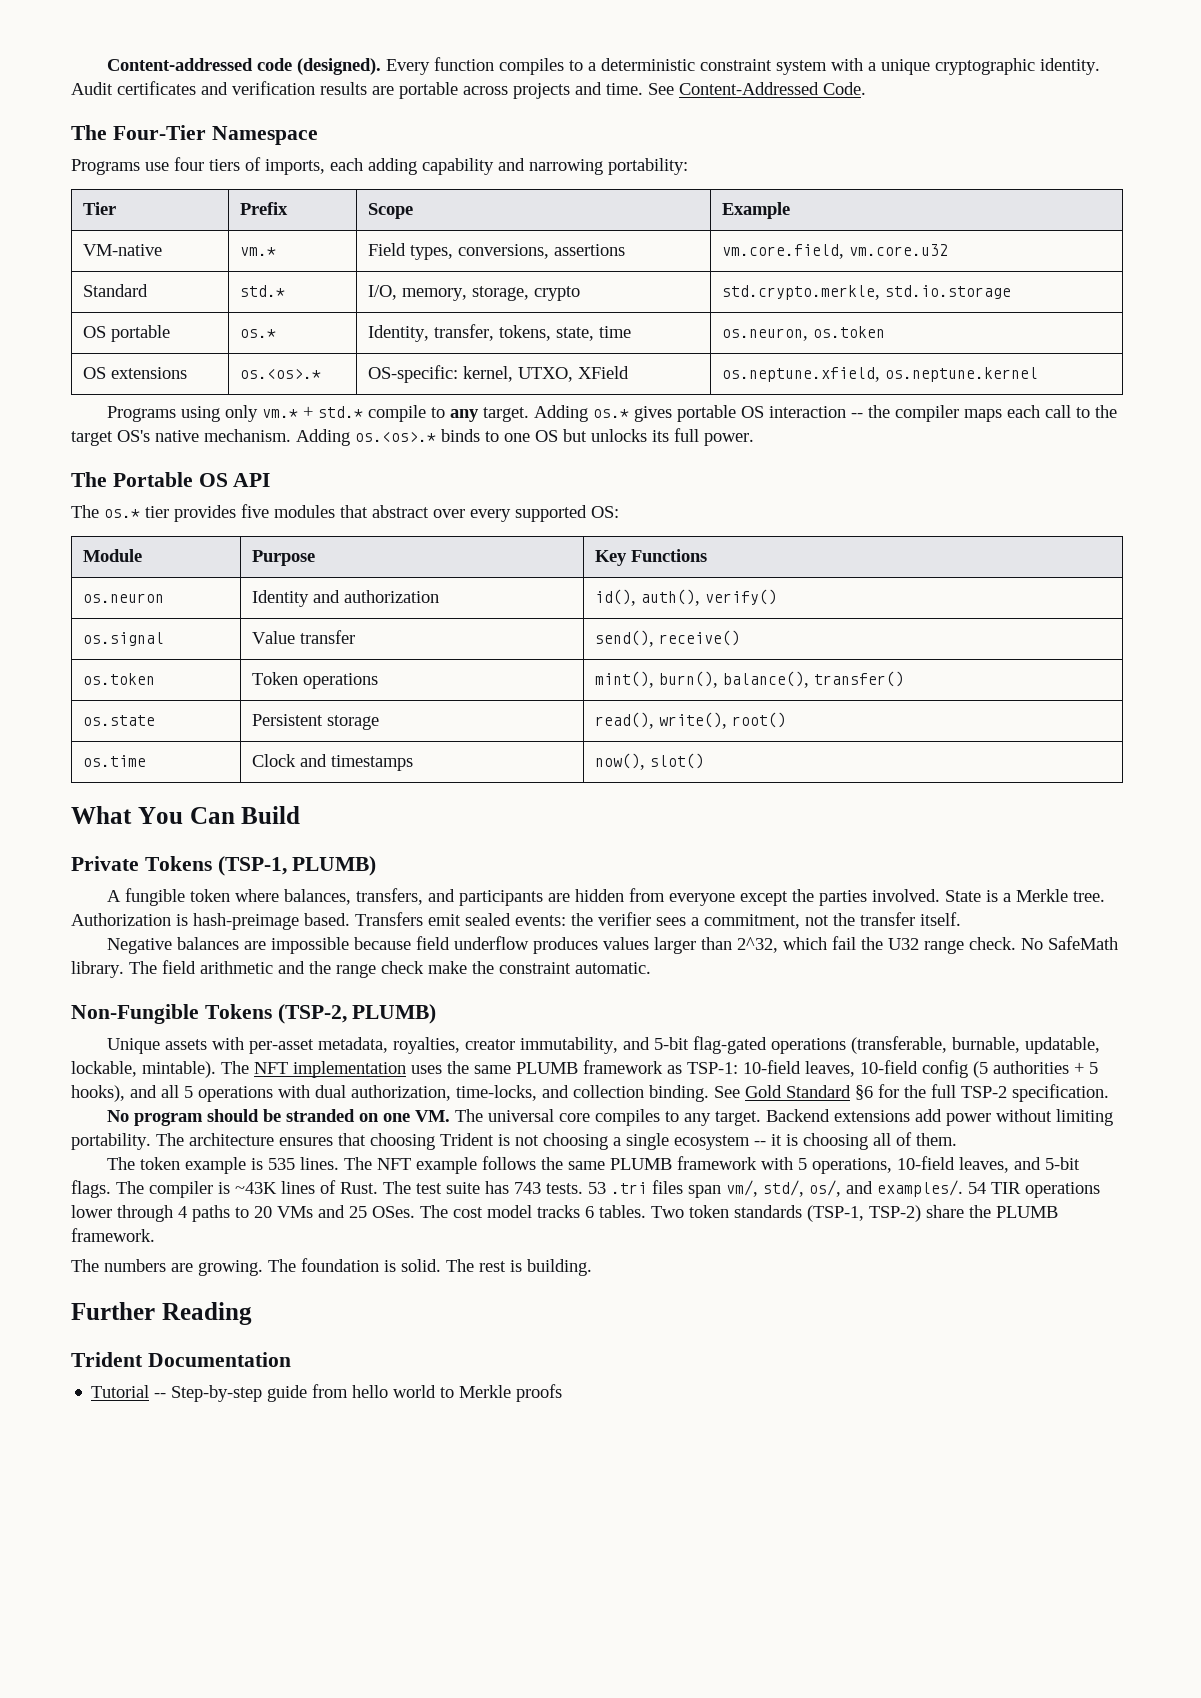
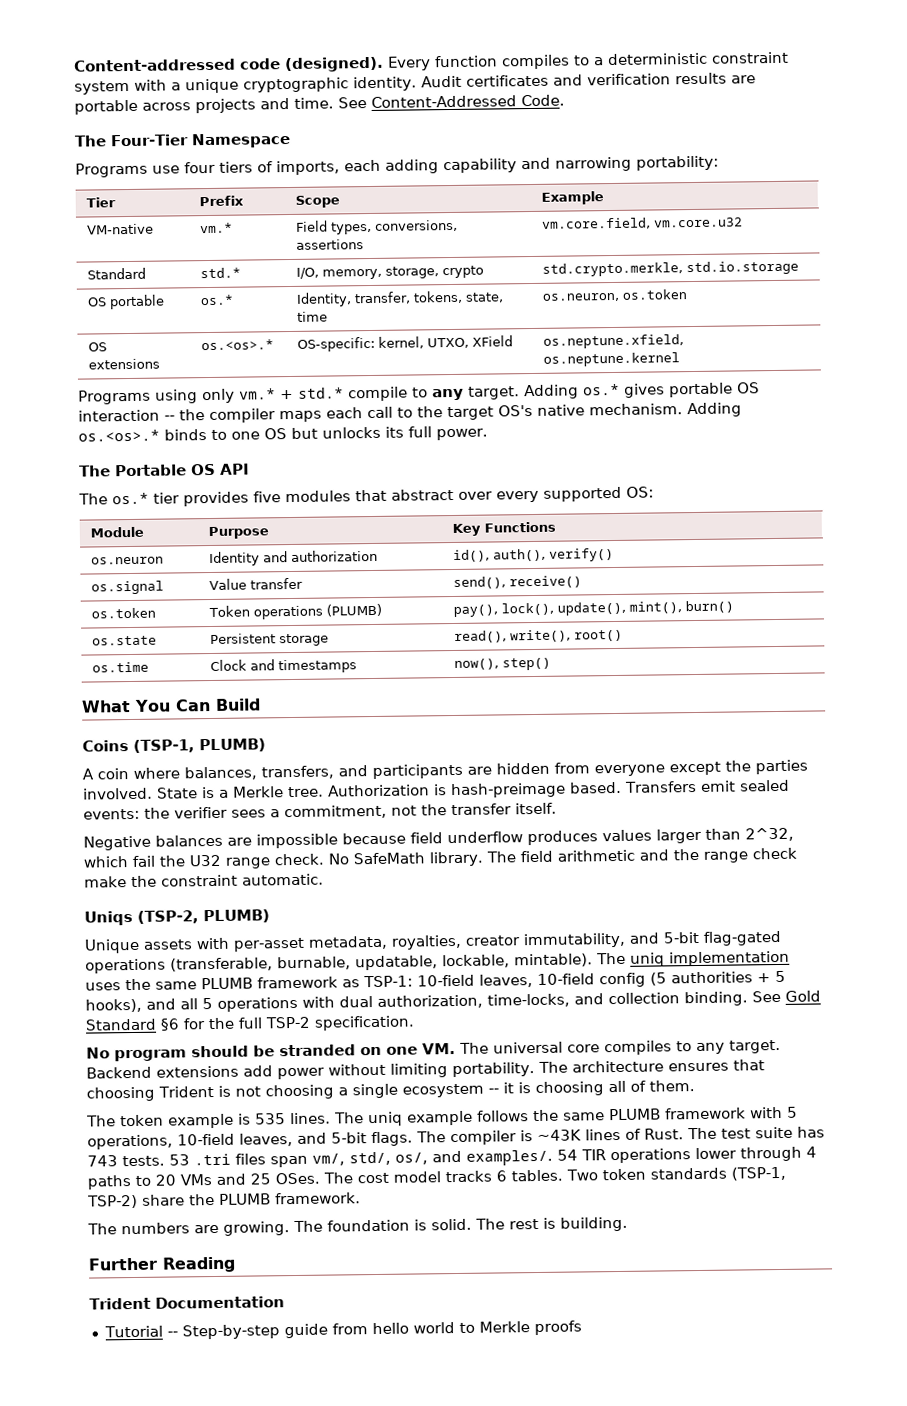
[595,671,905,688] | mint(), burn(), balance(), transfer() -> [326,603,383,617] [453,600,735,617] (PLUMB) | pay(), lock(), update(), mint(), burn()
[650,753,705,769] slot() -> [502,657,552,671] step()
[71,856,212,871] Private Tokens -> [82,740,129,752] Coins
[124,888,230,906] fungible token -> [97,768,129,780] coin
[71,1004,272,1024] Non-Fungible Tokens -> [84,910,133,926] Uniqs
[254,1062,288,1074] NFT -> [630,952,665,967] uniq
[376,1158,411,1170] NFT -> [368,1111,403,1127] uniq

